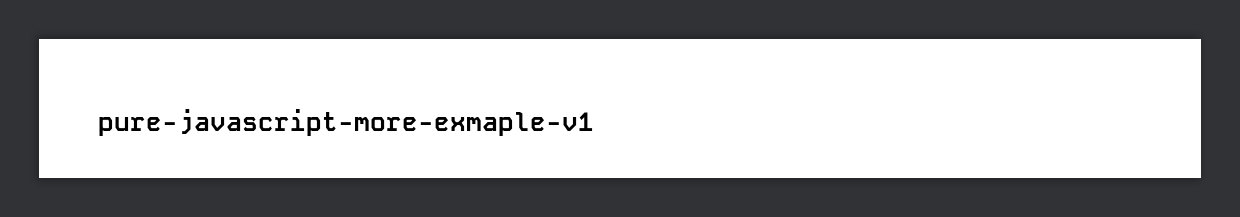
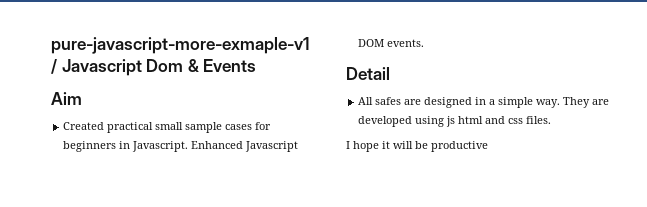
(594, 122) none -> [51,59,257,76] [51,92,82,105] [63,122,272,133] [63,141,299,152] [358,39,425,47] [346,67,390,80] [358,97,610,108] [358,116,552,127] [346,141,488,152] / Javascript Dom & Events // Aim // Created practical small sample cases for beginners in Javascript. Enhanced Javascript DOM events. // Detail // All safes are designed in a simple way. They are developed using js html and css files. // I hope it will be productive

